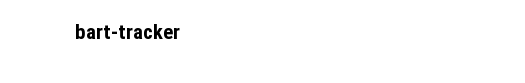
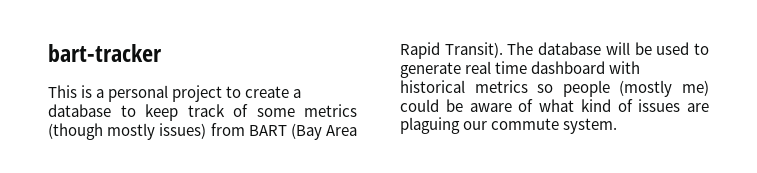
(180, 31) none -> [48,85,302,102] [48,104,357,121] [48,123,358,140] [400,42,709,59] [400,61,641,78] [400,80,709,97] [400,99,709,112] [400,117,618,134] // This is a personal project to create a database to keep track of some metrics (though mostly issues) from BART (Bay Area Rapid Transit). The database will be used to generate real time dashboard with historical metrics so people (mostly me) could be aware of what kind of issues are plaguing our commute system.

